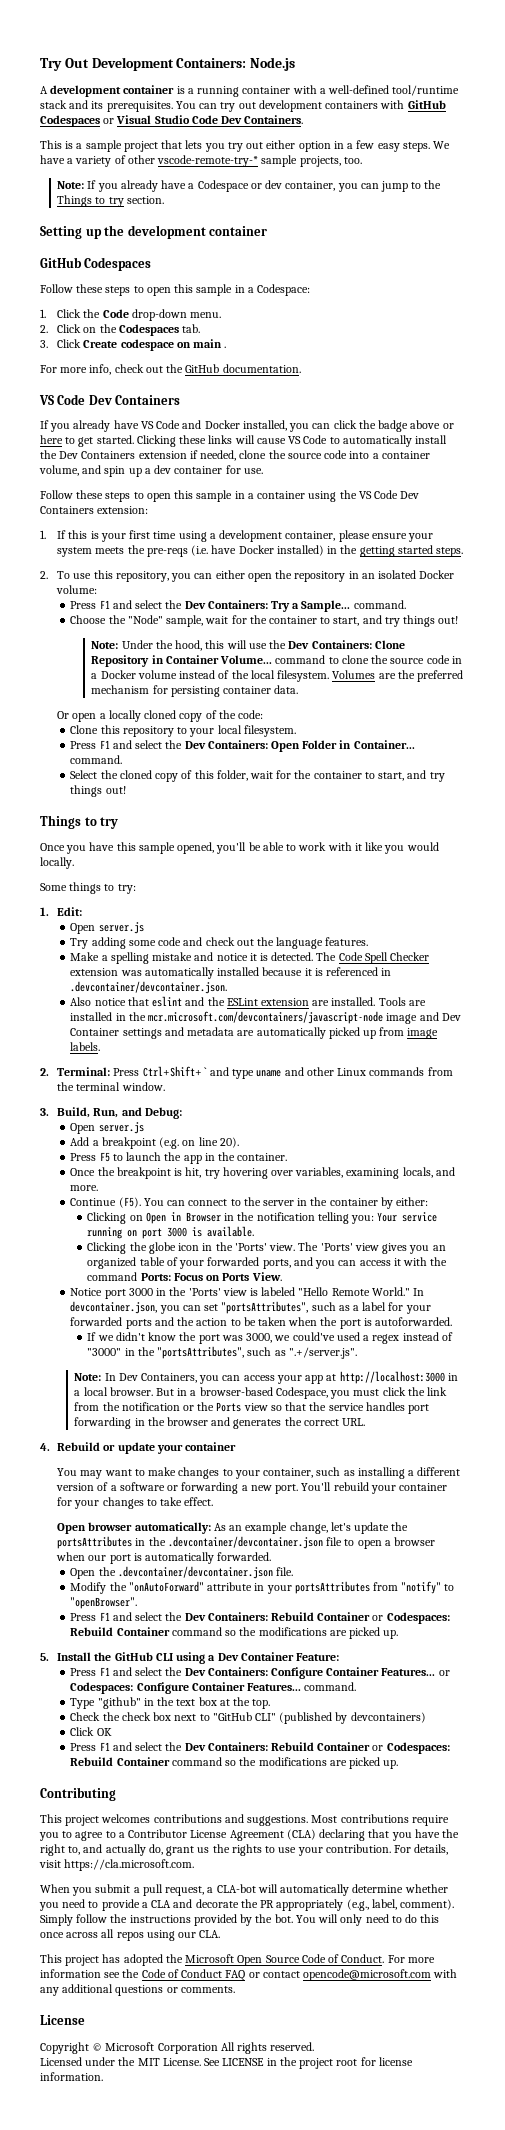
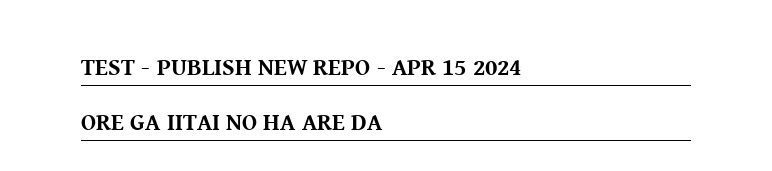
[40,57,296,71] [40,85,460,97] [40,100,446,112] [40,115,304,127] [40,140,451,152] [40,155,362,167] [57,180,442,192] [57,195,164,207] [40,225,268,239] [40,257,152,271] [40,284,311,296] [40,309,222,321] [40,324,201,336] [40,339,227,351] [40,364,301,375] [39,394,181,405] [40,420,454,432] [40,435,448,447] [40,450,430,461] [39,465,263,477] [40,490,420,502] [40,506,149,514] [40,530,434,542] [57,545,464,557] [40,570,455,582] [56,585,98,594] [70,600,406,612] [70,615,459,627] [91,640,405,651] [91,655,462,667] [91,670,464,682] [91,685,299,697] [57,710,264,722] [70,725,296,737] [70,740,415,752] [70,755,123,764] [70,770,445,782] [70,785,126,797] [40,815,119,829] [40,842,439,854] [40,857,74,869] [40,882,136,894] [40,907,83,916] [70,922,144,934] [70,937,369,949] [70,952,430,964] [70,967,392,979] [70,981,228,994] [70,996,426,1007] [70,1011,461,1024] [70,1027,439,1039] [70,1042,101,1051] [40,1066,453,1079] [57,1082,165,1091] [40,1107,182,1119] [70,1122,144,1134] [70,1137,239,1149] [70,1152,288,1164] [70,1167,455,1179] [70,1185,99,1191] [70,1197,429,1209] [87,1212,438,1224] [87,1226,255,1239] [87,1242,446,1254] [87,1257,448,1269] [87,1272,282,1281] [70,1287,425,1299] [70,1301,431,1314] [70,1317,453,1329] [87,1332,453,1344] [87,1346,357,1359] [74,1371,458,1384] [74,1387,448,1399] [74,1402,430,1414] [74,1417,366,1429] [40,1442,237,1454] [57,1467,461,1479] [56,1482,448,1494] [57,1497,214,1509] [57,1522,409,1534] [57,1536,436,1549] [56,1552,272,1564] [70,1566,294,1579] [70,1581,455,1594] [70,1597,138,1609] [70,1612,450,1624] [70,1627,399,1639] [40,1652,340,1664] [70,1667,450,1679] [70,1682,357,1694] [70,1697,271,1709] [70,1712,426,1724] [70,1727,112,1736] [70,1742,450,1754] [70,1757,399,1769] [40,1787,116,1801] [40,1814,449,1826] [39,1829,460,1841] [40,1844,449,1856] [39,1859,195,1871] [40,1884,448,1896] [39,1899,455,1911] [40,1914,440,1926] [40,1929,221,1941] [40,1954,435,1966] [40,1969,458,1981] [40,1984,235,1996] [40,2015,85,2025] [40,2042,315,2054] [40,2057,413,2069] [40,2072,103,2081] Try Out Development Containers: Node.js // A development container is a running container with a well-defined tool/runtime stack and its prerequisites. You can try out development containers with GitHub Codespaces or Visual Studio Code Dev Containers. // This is a sample project that lets you try out either option in a few easy steps. We have a variety of other vscode-remote-try-* sample projects, too. // Note: If you already have a Codespace or dev container, you can jump to the Things to try section. // Setting up the development container // GitHub Codespaces // Follow these steps to open this sample in a Codespace: // 1. Click the Code drop-down menu. // 2. Click on the Codespaces tab. // 3. Click Create codespace on main . // For more info, check out the GitHub documentation. // VS Code Dev Containers // If you already have VS Code and Docker installed, you can click the badge above or here to get started. Clicking these links will cause VS Code to automatically install the Dev Containers extension if needed, clone the source code into a container volume, and spin up a dev container for use. // Follow these steps to open this sample in a container using the VS Code Dev Containers extension: // 1. If this is your first time using a development container, please ensure your system meets the pre-reqs (i.e. have Docker installed) in the getting started steps. // 2. To use this repository, you can either open the repository in an isolated Docker volume: // Press F1 and select the Dev Containers: Try a Sample... command. // Choose the "Node" sample, wait for the container to start, and try things out! // Note: Under the hood, this will use the Dev Containers: Clone Repository in Container Volume... command to clone the source code in a Docker volume instead of the local filesystem. Volumes are the preferred mechanism for persisting container data. // Or open a locally cloned copy of the code: // Clone this repository to your local filesystem. // Press F1 and select the Dev Containers: Open Folder in Container... command. // Select the cloned copy of this folder, wait for the container to start, and try things out! // Things to try // Once you have this sample opened, you'll be able to work with it like you would locally. // Some things to try: // 1. Edit: // Open server.js // Try adding some code and check out the language features. // Make a spelling mistake and notice it is detected. The Code Spell Checker extension was automatically installed because it is referenced in .devcontainer/devcontainer.json. // Also notice that eslint and the ESLint extension are installed. Tools are installed in the mcr.microsoft.com/devcontainers/javascript-node image and Dev Container settings and metadata are automatically picked up from image labels. // 2. Terminal: Press Ctrl+Shift+` and type uname and other Linux commands from the terminal window. // 3. Build, Run, and Debug: // Open server.js // Add a breakpoint (e.g. on line 20). // Press F5 to launch the app in the container. // Once the breakpoint is hit, try hovering over variables, examining locals, and more. // Continue (F5). You can connect to the server in the container by either: // Clicking on Open in Browser in the notification telling you: Your service running on port 3000 is available. // Clicking the globe icon in the 'Ports' view. The 'Ports' view gives you an organized table of your forwarded ports, and you can access it with the command Ports: Focus on Ports View. // Notice port 3000 in the 'Ports' view is labeled "Hello Remote World." In devcontainer.json, you can set "portsAttributes", such as a label for your forwarded ports and the action to be taken when the port is autoforwarded. // If we didn't know the port was 3000, we could've used a regex instead of "3000" in the "portsAttributes", such as ".+/server.js". // Note: In Dev Containers, you can access your app at http://localhost:3000 in a local browser. But in a browser-based Codespace, you must click the link from the notification or the Ports view so that the service handles port forwarding in the browser and generates the correct URL. // 4. Rebuild or update your container // You may want to make changes to your container, such as installing a different version of a software or forwarding a new port. You'll rebuild your container for your changes to take effect. // Open browser automatically: As an example change, let's update the portsAttributes in the .devcontainer/devcontainer.json file to open a browser when our port is automatically forwarded. // Open the .devcontainer/devcontainer.json file. // Modify the "onAutoForward" attribute in your portsAttributes from "notify" to "openBrowser". // Press F1 and select the Dev Containers: Rebuild Container or Codespaces: Rebuild Container command so the modifications are picked up. // 5. Install the GitHub CLI using a Dev Container Feature: // Press F1 and select the Dev Containers: Configure Container Features... or Codespaces: Configure Container Features... command. // Type "github" in the text box at the top. // Check the check box next to "GitHub CLI" (published by devcontainers) // Click OK // Press F1 and select the Dev Containers: Rebuild Container or Codespaces: Rebuild Container command so the modifications are picked up. // Contributing // This project welcomes contributions and suggestions. Most contributions require you to agree to a Contributor License Agreement (CLA) declaring that you have the right to, and actually do, grant us the rights to use your contribution. For details, visit https://cla.microsoft.com. // When you submit a pull request, a CLA-bot will automatically determine whether you need to provide a CLA and decorate the PR appropriately (e.g., label, comment). Simply follow the instructions provided by the bot. You will only need to do this once across all repos using our CLA. // This project has adopted the Microsoft Open Source Code of Conduct. For more information see the Code of Conduct FAQ or contact opencode@microsoft.com with any additional questions or comments. // License // Copyright © Microsoft Corporation All rights reserved. // Licensed under the MIT License. See LICENSE in the project root for license information. -> [81,60,521,75] [81,115,384,130] TEST - PUBLISH NEW REPO - APR 15 2024 // ORE GA IITAI NO HA ARE DA

